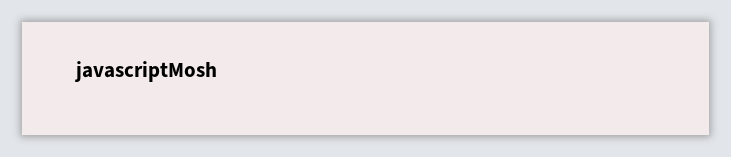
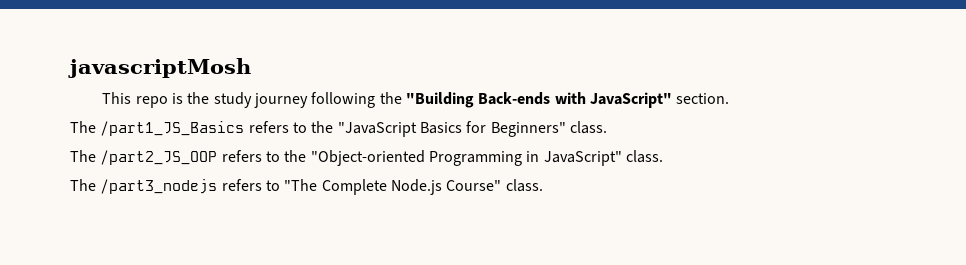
(217, 71) none -> [102,92,730,108] [70,121,607,137] [70,150,663,166] [70,179,543,195] // This repo is the study journey following the "Building Back-ends with JavaScript" section. // The /part1_JS_Basics refers to the "JavaScript Basics for Beginners" class. // The /part2_JS_OOP refers to the "Object-oriented Programming in JavaScript" class. // The /part3_nodejs refers to "The Complete Node.js Course" class.

